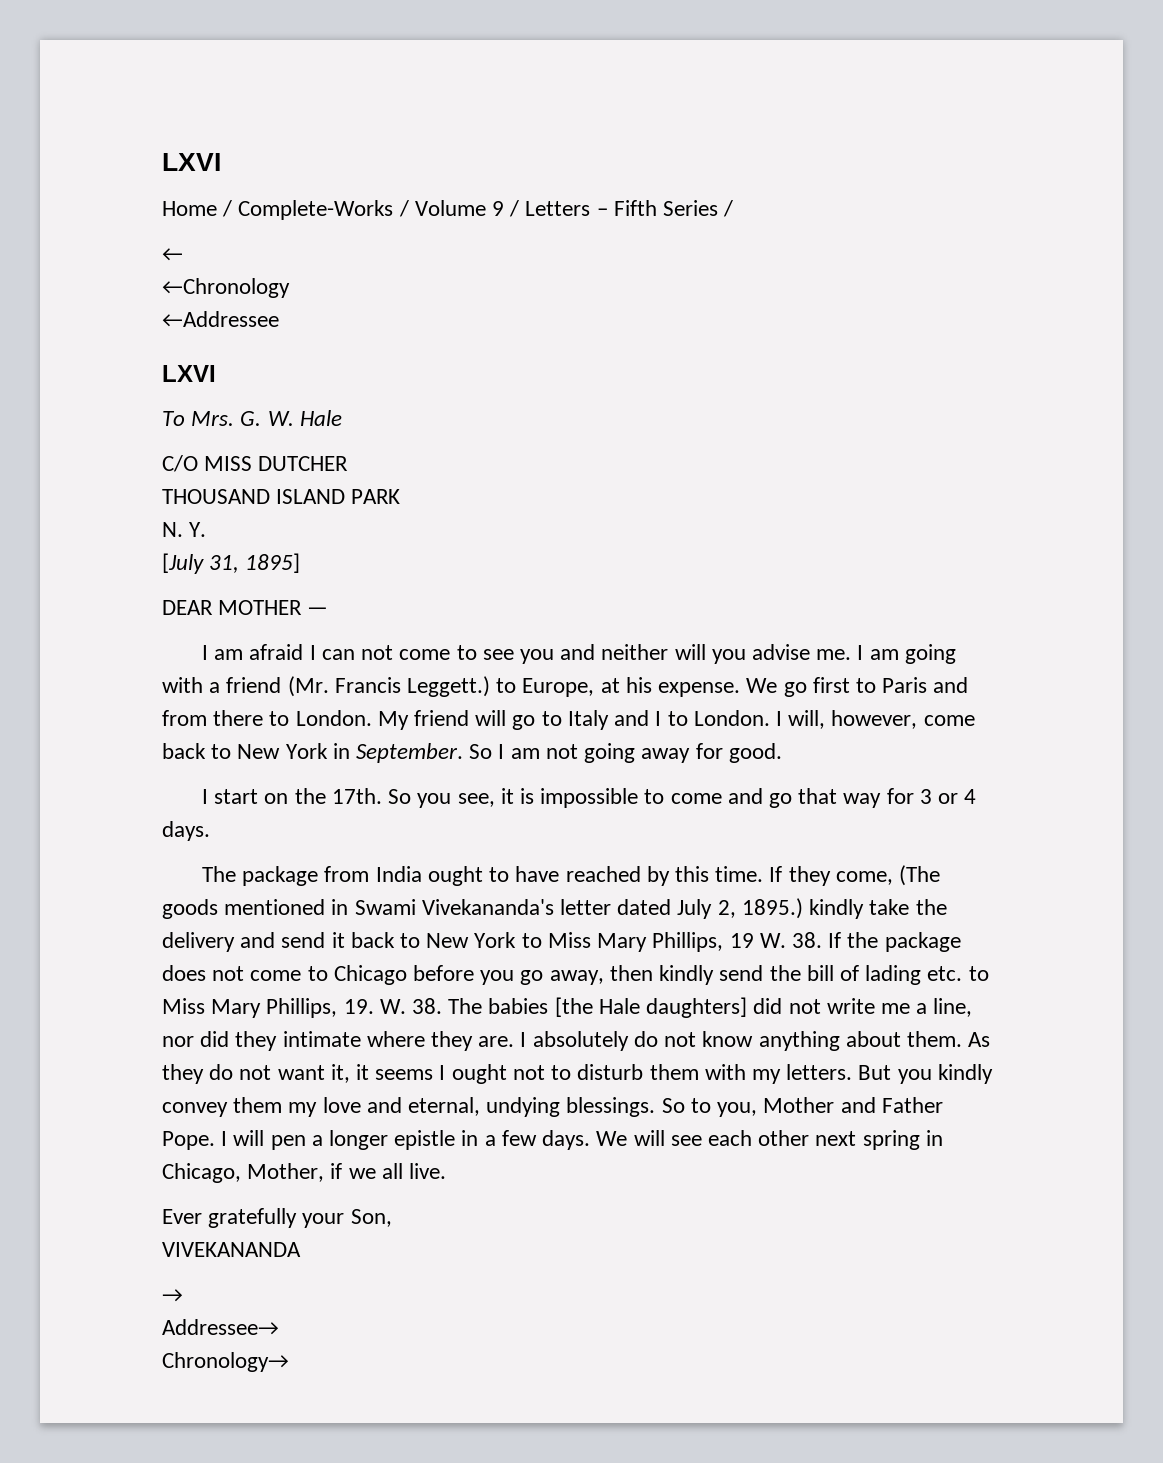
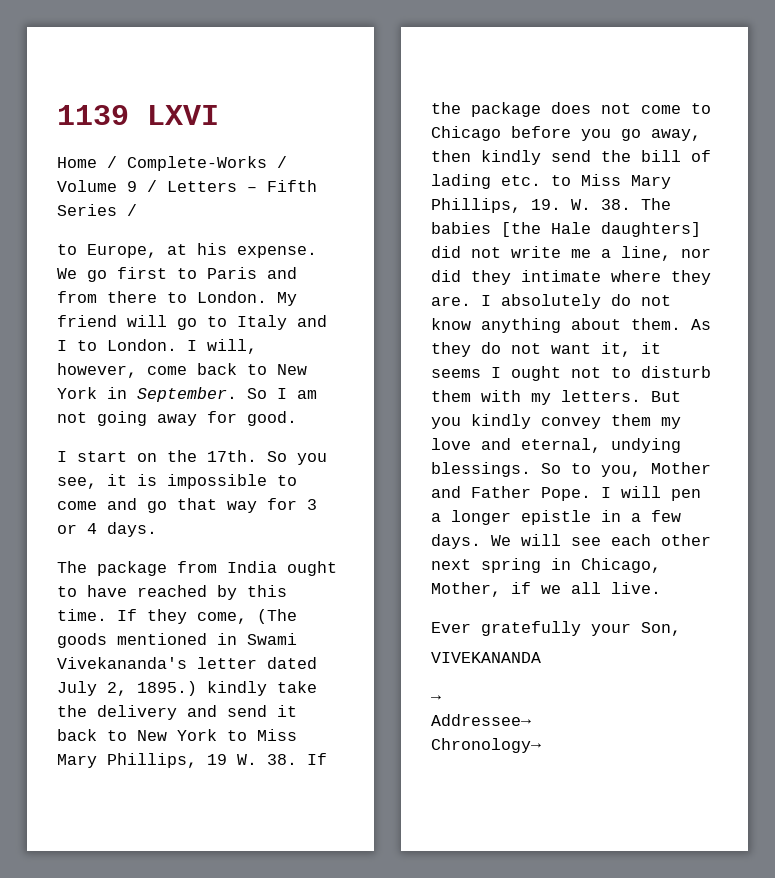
(162, 162) none -> [57,105,129,125] 1139
[162,248,183,261] [162,278,290,298] [162,311,279,327] [162,365,216,382] [162,410,342,426] [162,455,349,472] [162,489,401,504] [162,522,207,537] [162,553,301,574] [162,600,329,615] [202,644,956,664] [162,676,491,697] ← // ←Chronology // ←Addressee // LXVI // To Mrs. G. W. Hale // C/O MISS DUTCHER // THOUSAND ISLAND PARK // N. Y. // [July 31, 1895] // DEAR MOTHER — // I am afraid I can not come to see you and neither will you advise me. I am going with a friend (Mr. Francis Leggett.) -> (137, 210) none

